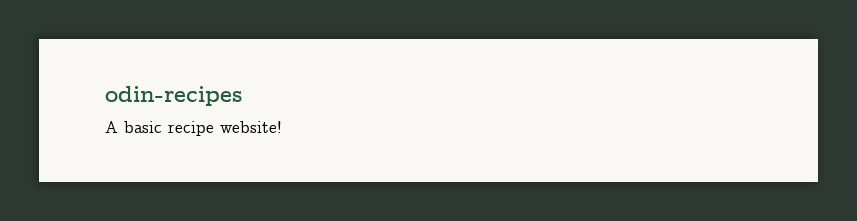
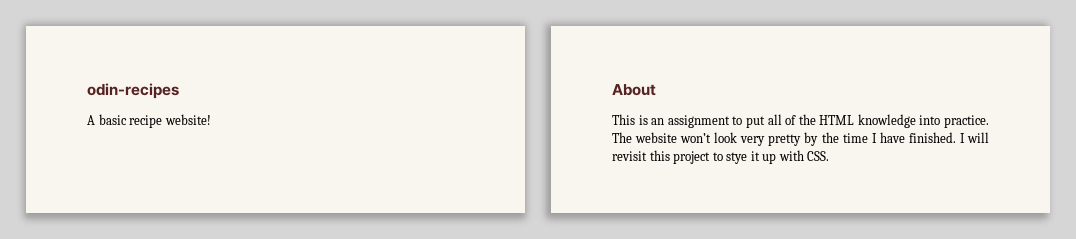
(282, 127) none -> [612,84,656,96] [612,114,989,128] [612,132,989,146] [612,150,830,164] // About // This is an assignment to put all of the HTML knowledge into practice. The website won’t look very pretty by the time I have finished. I will revisit this project to stye it up with CSS.

